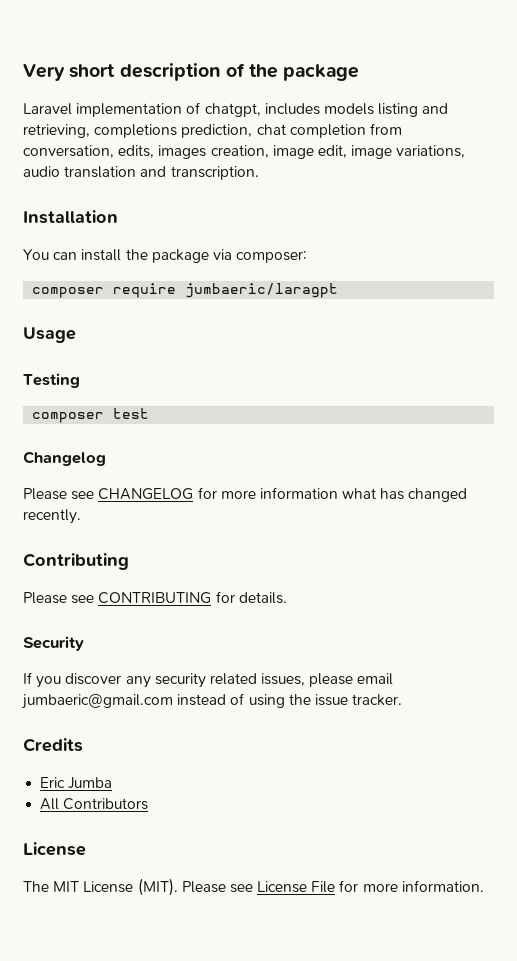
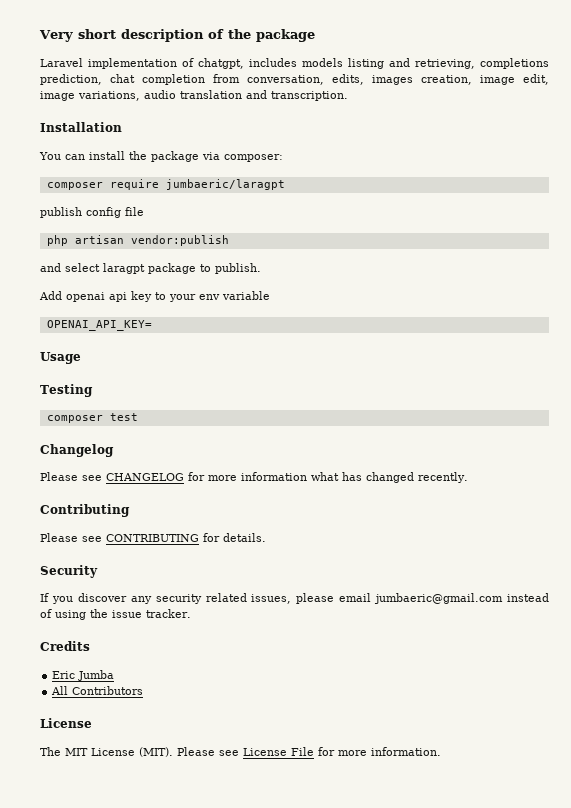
(339, 290) none -> [40,207,144,218] [46,235,229,246] [40,263,261,274] [39,291,270,302] [46,320,152,331] // publish config file // php artisan vendor:publish // and select laragpt package to publish. // Add openai api key to your env variable // OPENAI_API_KEY=

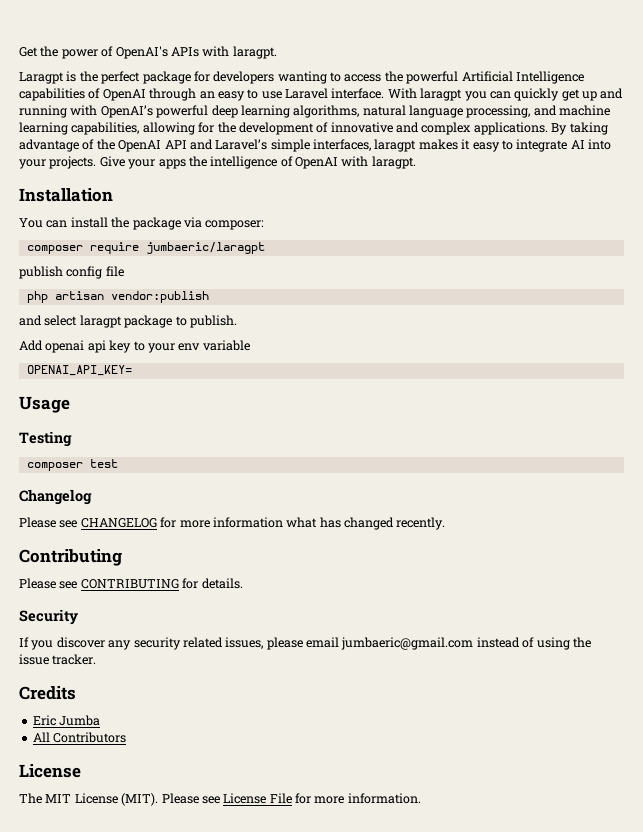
[39,29,315,42] [40,58,549,69] [40,74,549,85] [40,90,348,101] Very short description of the package // Laravel implementation of chatgpt, includes models listing and retrieving, completions prediction, chat completion from conversation, edits, images creation, image edit, image variations, audio translation and transcription. -> [19,46,277,59] [19,71,584,84] [19,88,624,101] [19,105,611,118] [19,122,608,135] [19,139,611,152] [19,156,416,169] Get the power of OpenAI's APIs with laragpt. // Laragpt is the perfect package for developers wanting to access the powerful Artificial Intelligence capabilities of OpenAI through an easy to use Laravel interface. With laragpt you can quickly get up and running with OpenAI’s powerful deep learning algorithms, natural language processing, and machine learning capabilities, allowing for the development of innovative and complex applications. By taking advantage of the OpenAI API and Laravel’s simple interfaces, laragpt makes it easy to integrate AI into your projects. Give your apps the intelligence of OpenAI with laragpt.

